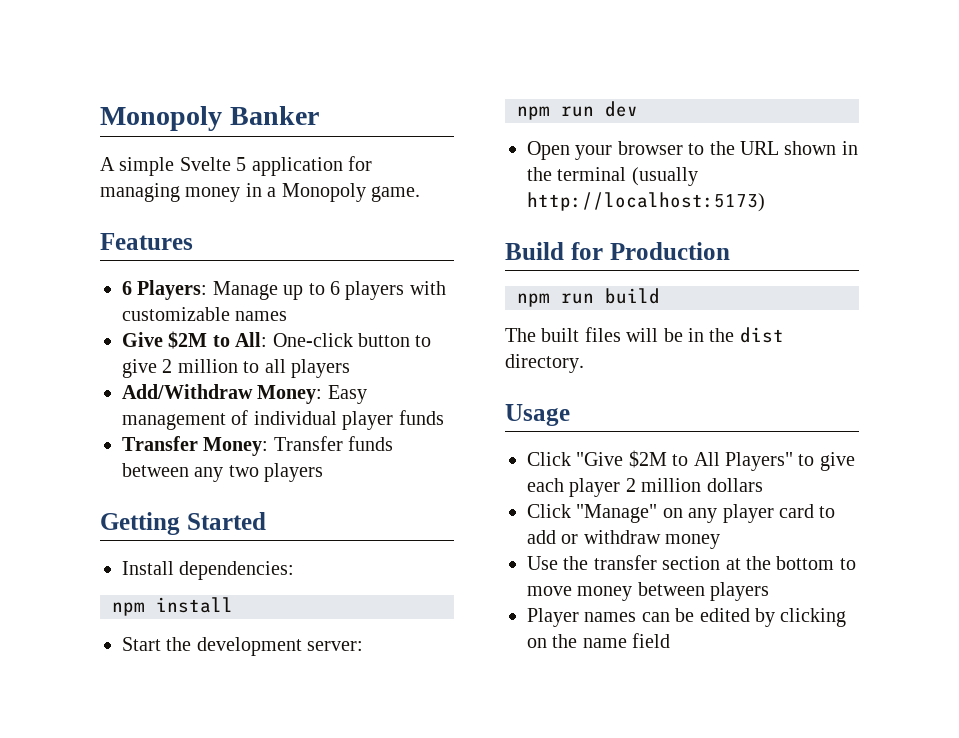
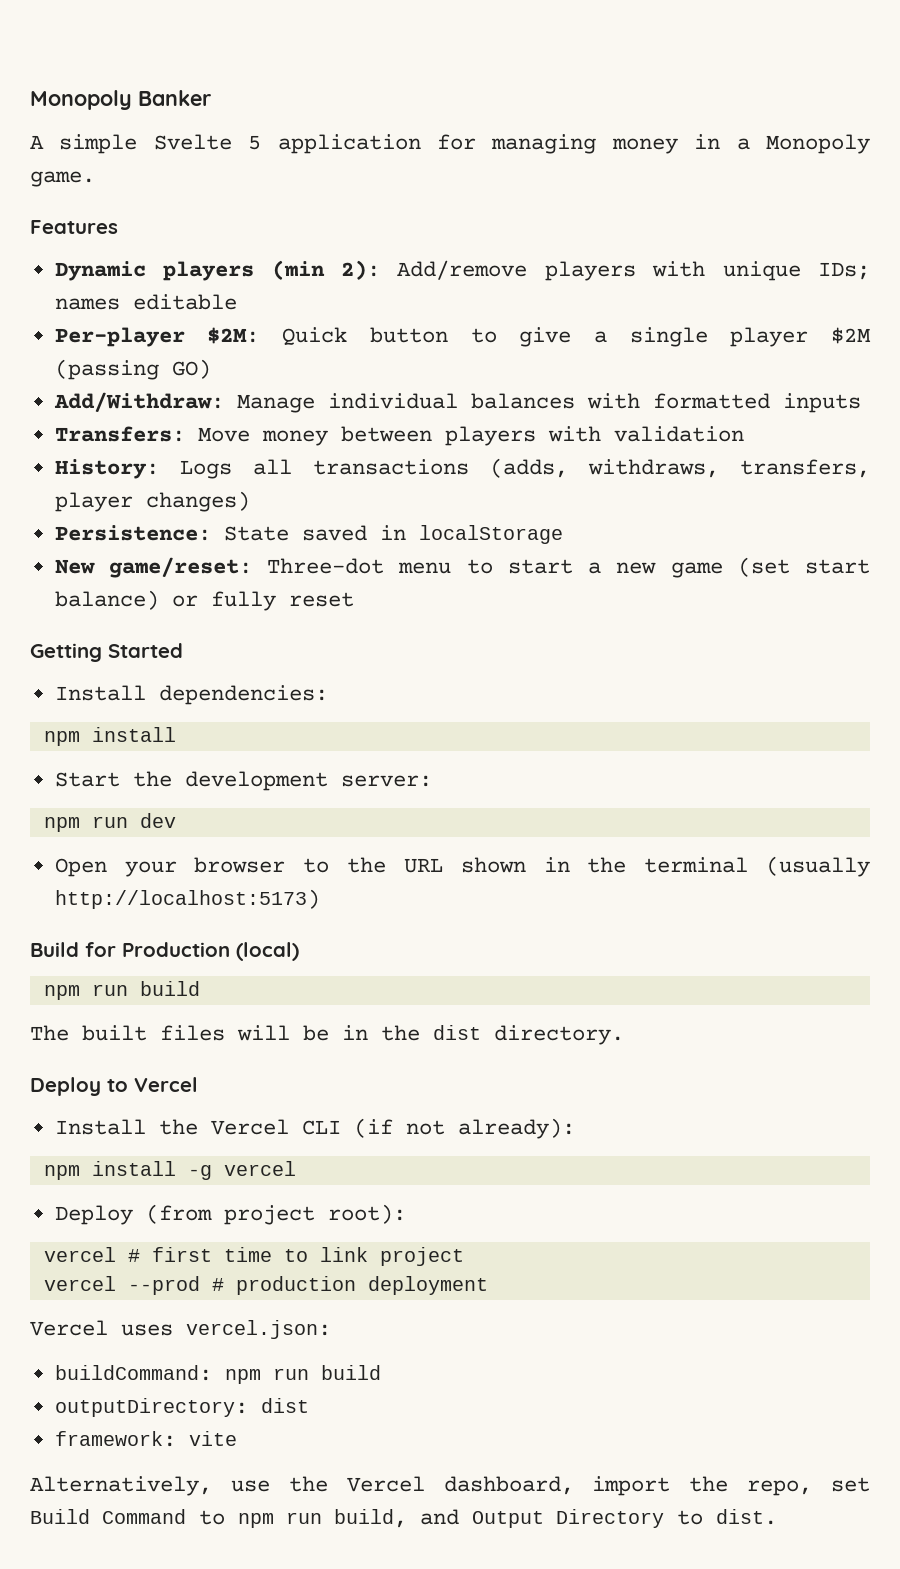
[122,280,446,300] [122,307,288,321] [122,331,432,349] [122,359,350,378] [122,384,367,404] [122,410,444,430] [122,436,394,456] [122,463,324,482] 6 Players: Manage up to 6 players with customizable names // Give $2M to All: One-click button to give 2 million to all players // Add/Withdraw Money: Easy management of individual player funds // Transfer Money: Transfer funds between any two players -> [54,260,870,281] [54,294,237,310] [54,327,872,347] [54,359,211,380] [53,392,861,413] [54,426,744,446] [54,458,870,479] [54,491,250,512] [54,525,563,544] [54,557,871,578] [54,590,354,611] Dynamic players (min 2): Add/remove players with unique IDs; names editable // Per-player $2M: Quick button to give a single player $2M (passing GO) // Add/Withdraw: Manage individual balances with formatted inputs // Transfers: Move money between players with validation // History: Logs all transactions (adds, withdraws, transfers, player changes) // Persistence: State saved in localStorage // New game/reset: Three-dot menu to start a new game (set start balance) or fully reset
(730, 251) none -> [236,942,299,961] (local)
[505,404,570,426] [527,450,855,471] [527,478,763,497] [527,504,836,523] [527,530,721,549] [527,555,856,570] [527,582,770,601] [527,608,847,627] [527,633,671,648] Usage // Click "Give $2M to All Players" to give each player 2 million dollars // Click "Manage" on any player card to add or withdraw money // Use the transfer section at the bottom to move money between players // Player names can be edited by clicking on the name field -> [30,1077,198,1096] [54,1118,575,1139] [43,1161,296,1180] [54,1204,406,1225] [43,1247,464,1266] [43,1276,488,1295] [30,1320,331,1339] [54,1365,381,1384] [54,1398,309,1417] [54,1431,237,1447] [30,1476,870,1496] [30,1509,777,1528] Deploy to Vercel // Install the Vercel CLI (if not already): // npm install -g vercel // Deploy (from project root): // vercel # first time to link project // vercel --prod # production deployment // Vercel uses vercel.json: // buildCommand: npm run build // outputDirectory: dist // framework: vite // Alternatively, use the Vercel dashboard, import the repo, set Build Command to npm run build, and Output Directory to dist.

